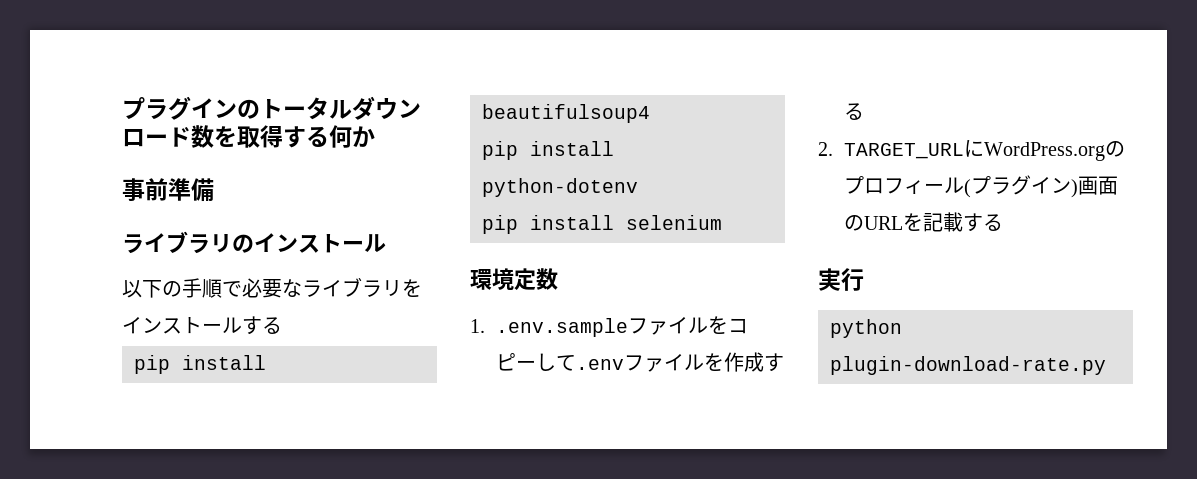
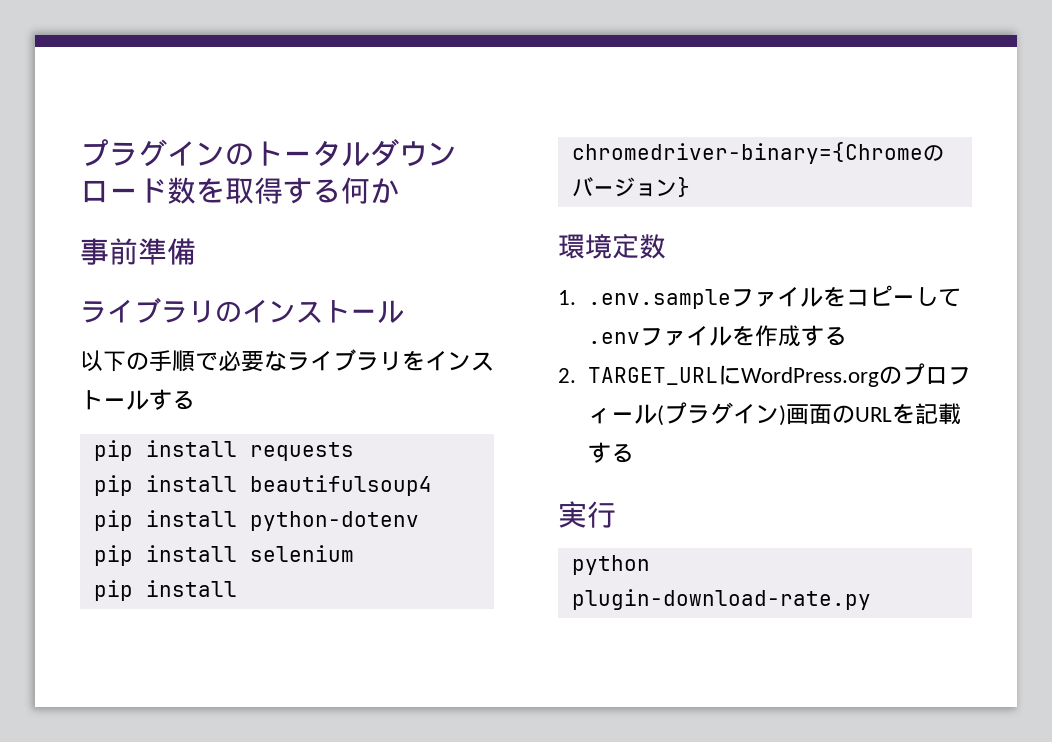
(282, 325) none -> [93,440,354,461] // pip install requests
(722, 222) none -> [93,580,237,601] [571,142,944,164] [571,177,690,197] // pip install chromedriver-binary={Chromeのバージョン}

